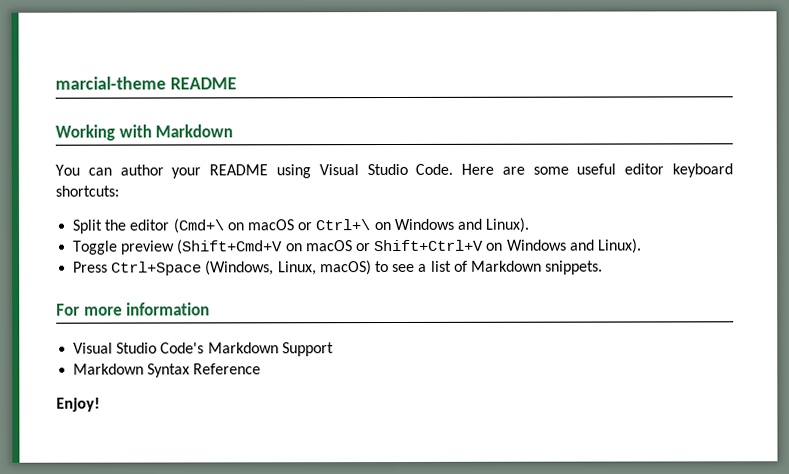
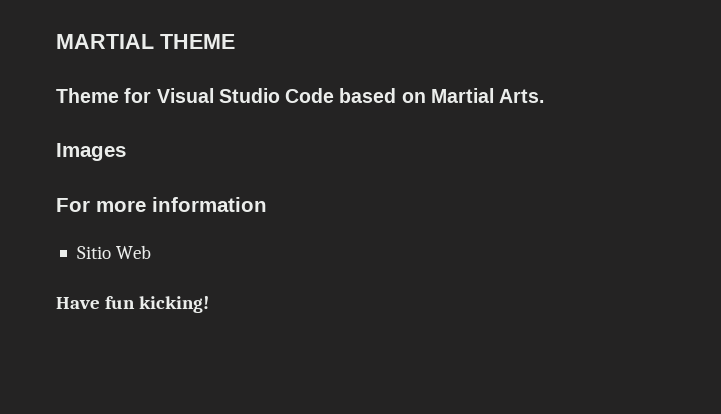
[55,76,237,90] [55,124,234,141] [55,163,734,179] [55,185,119,197] [72,217,530,234] [73,238,642,255] [73,260,604,276] [56,302,211,316] [73,342,334,357] [73,363,262,378] [56,397,100,412] marcial-theme README // Working with Markdown // You can author your README using Visual Studio Code. Here are some useful editor keyboard shortcuts: // Split the editor (Cmd+\ on macOS or Ctrl+\ on Windows and Linux). // Toggle preview (Shift+Cmd+V on macOS or Shift+Ctrl+V on Windows and Linux). // Press Ctrl+Space (Windows, Linux, macOS) to see a list of Markdown snippets. // For more information // Visual Studio Code's Markdown Support // Markdown Syntax Reference // Enjoy! -> [56,34,235,49] [56,88,545,103] [56,143,126,161] [56,197,267,212] [76,245,152,259] [56,296,210,313] MARTIAL THEME // Theme for Visual Studio Code based on Martial Arts. // Images // For more information // Sitio Web // Have fun kicking!

